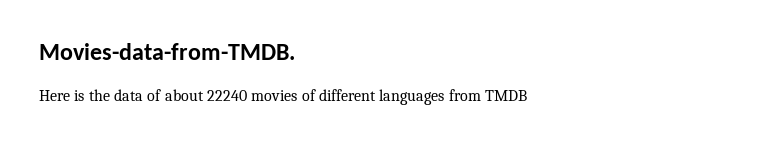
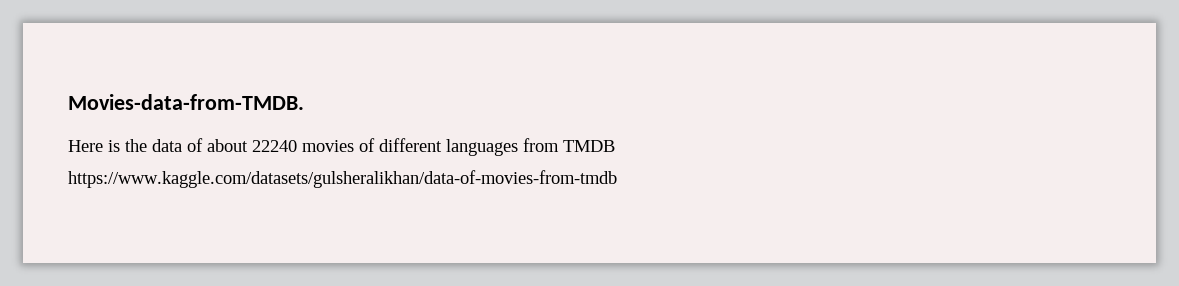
(527, 95) none -> [68,170,617,188] https://www.kaggle.com/datasets/gulsheralikhan/data-of-movies-from-tmdb

